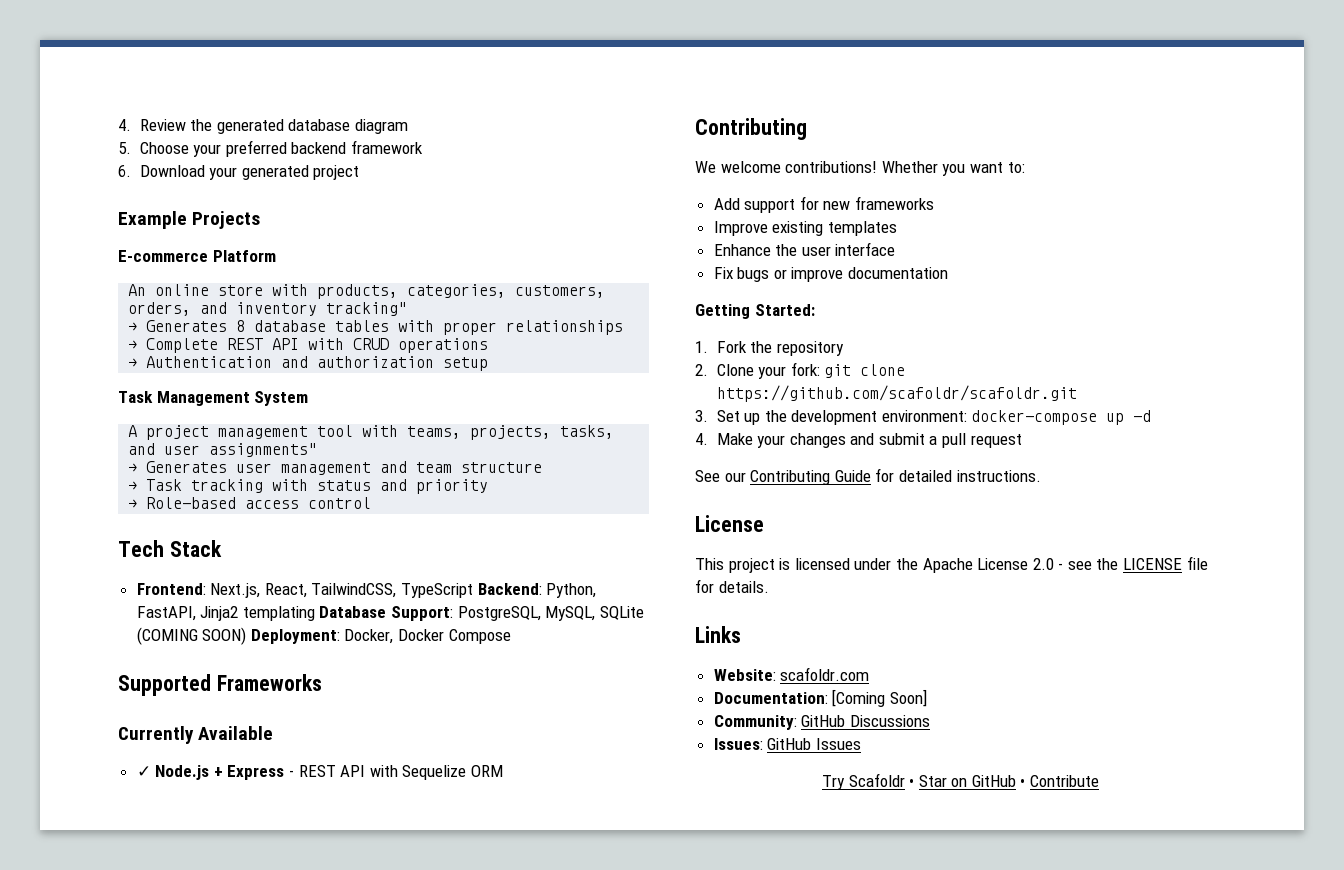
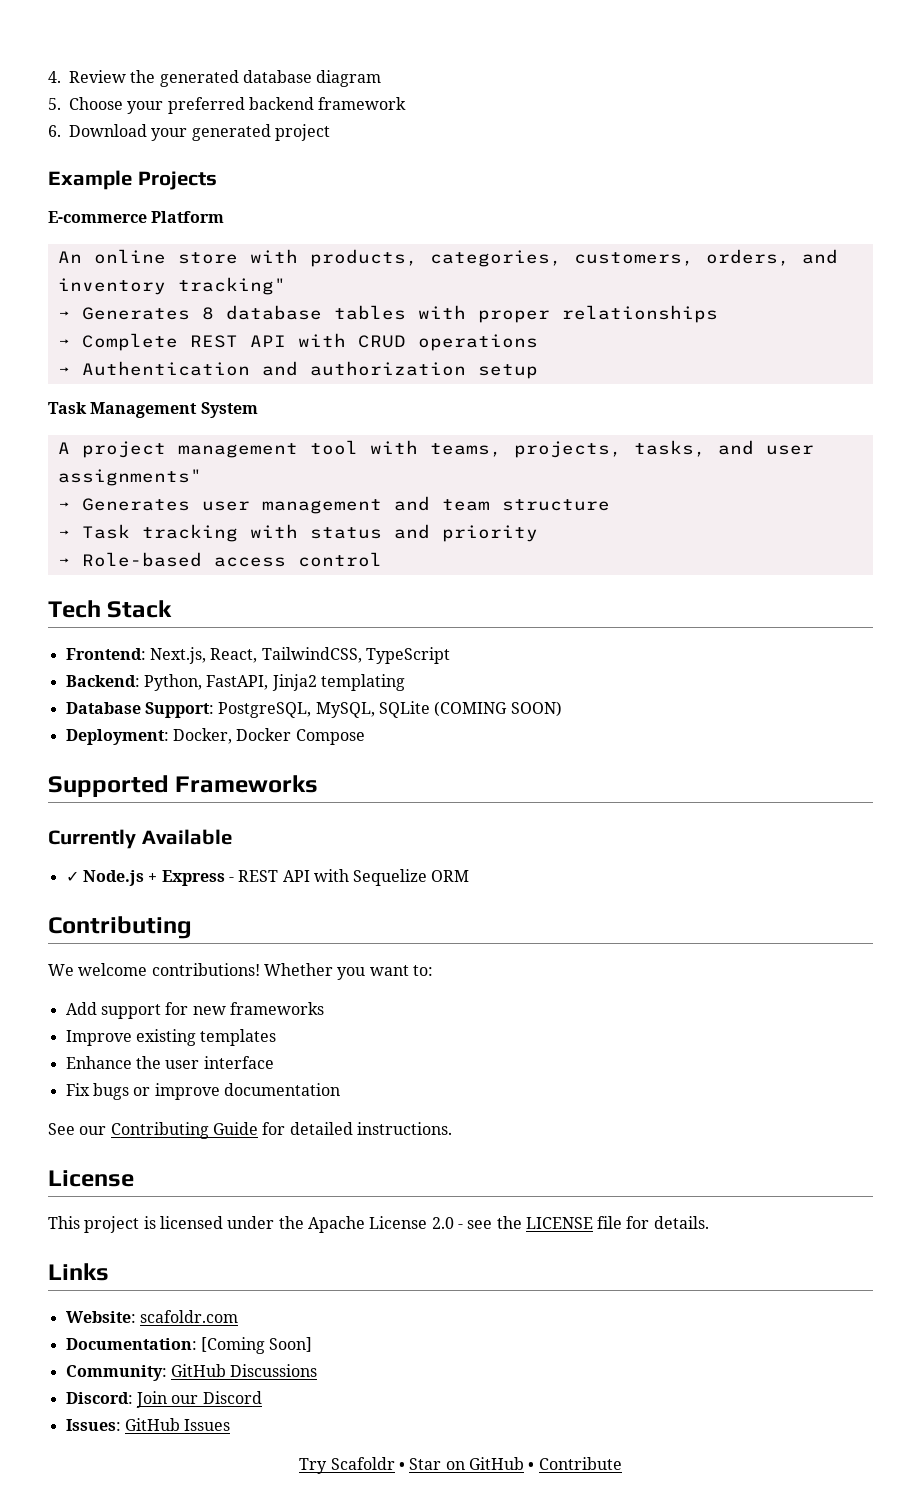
(474, 590) none -> (450, 655) //
(315, 613) none -> (405, 682) //
(247, 636) none -> (562, 709) //
[695,304,815,319] [695,341,844,356] [695,362,906,379] [716,385,1077,402] [695,410,1152,425] [695,433,1022,448] // Getting Started: // 1. Fork the repository // 2. Clone your fork: git clone https://github.com/scafoldr/scafoldr.git // 3. Set up the development environment: docker-compose up -d // 4. Make your changes and submit a pull request -> (340, 1089) none
(930, 721) none -> [65,1391,262,1408] // Discord: Join our Discord

